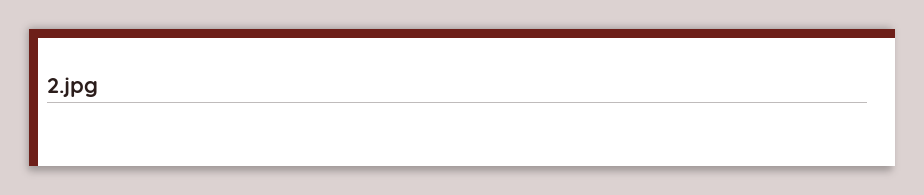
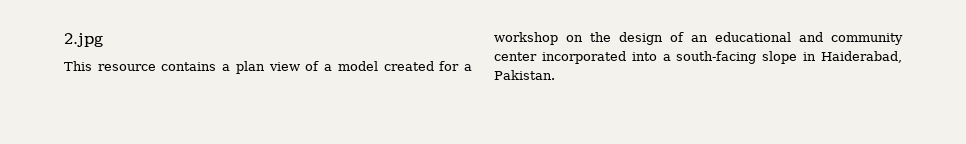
(98, 87) none -> [64,61,473,74] [494,32,903,45] [494,51,902,64] [494,70,555,80] // This resource contains a plan view of a model created for a workshop on the design of an educational and community center incorporated into a south-facing slope in Haiderabad, Pakistan.

